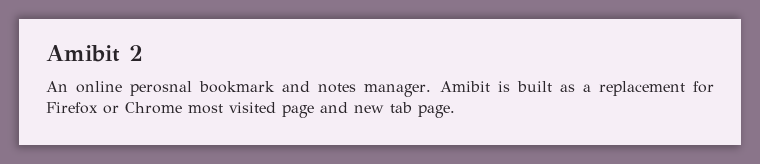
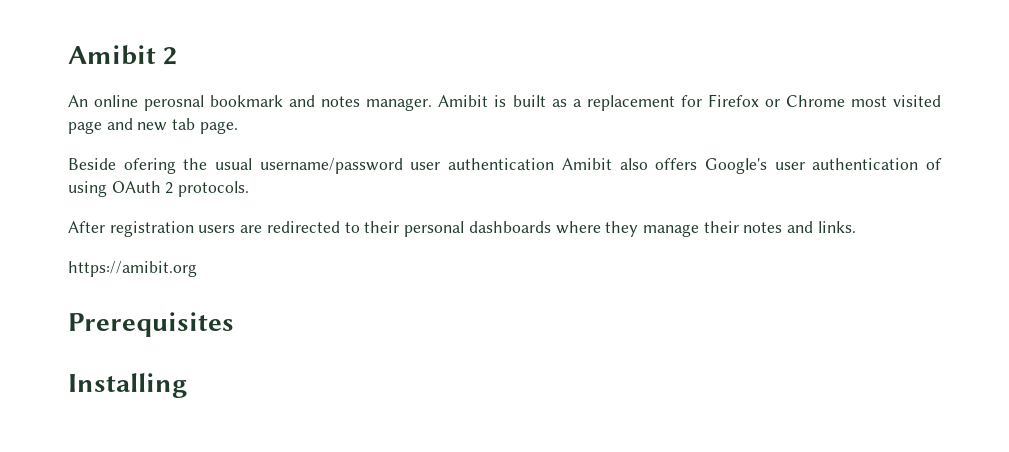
(455, 111) none -> [68,158,943,174] [68,181,250,197] [68,221,856,237] [68,261,197,277] [68,312,234,337] [68,373,187,398] // Beside ofering the usual username/password user authentication Amibit also offers Google's user authentication of using OAuth 2 protocols. // After registration users are redirected to their personal dashboards where they manage their notes and links. // https://amibit.org // Prerequisites // Installing

